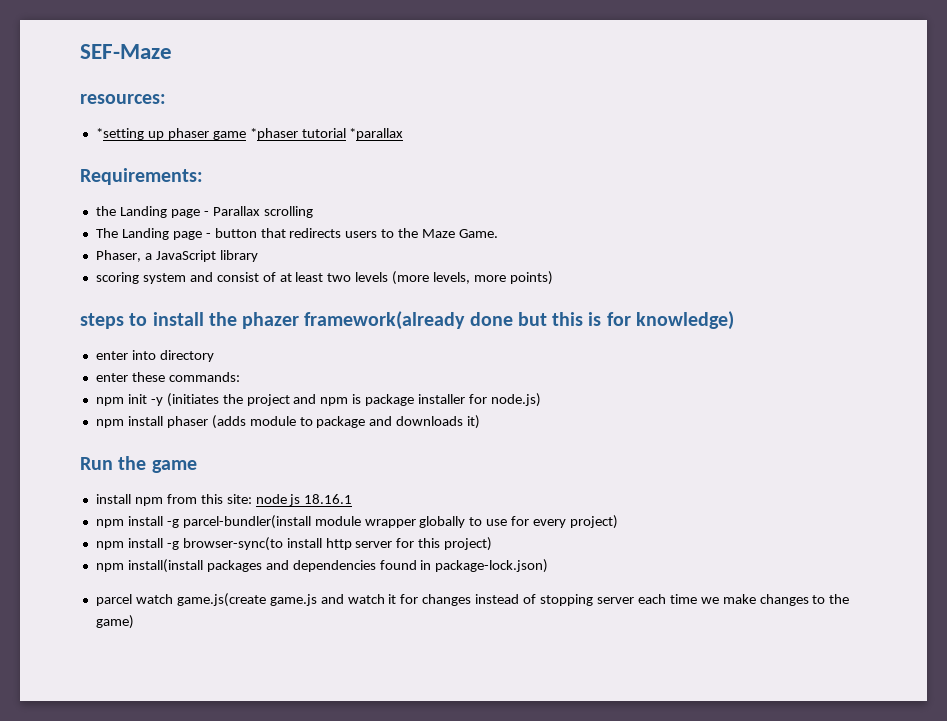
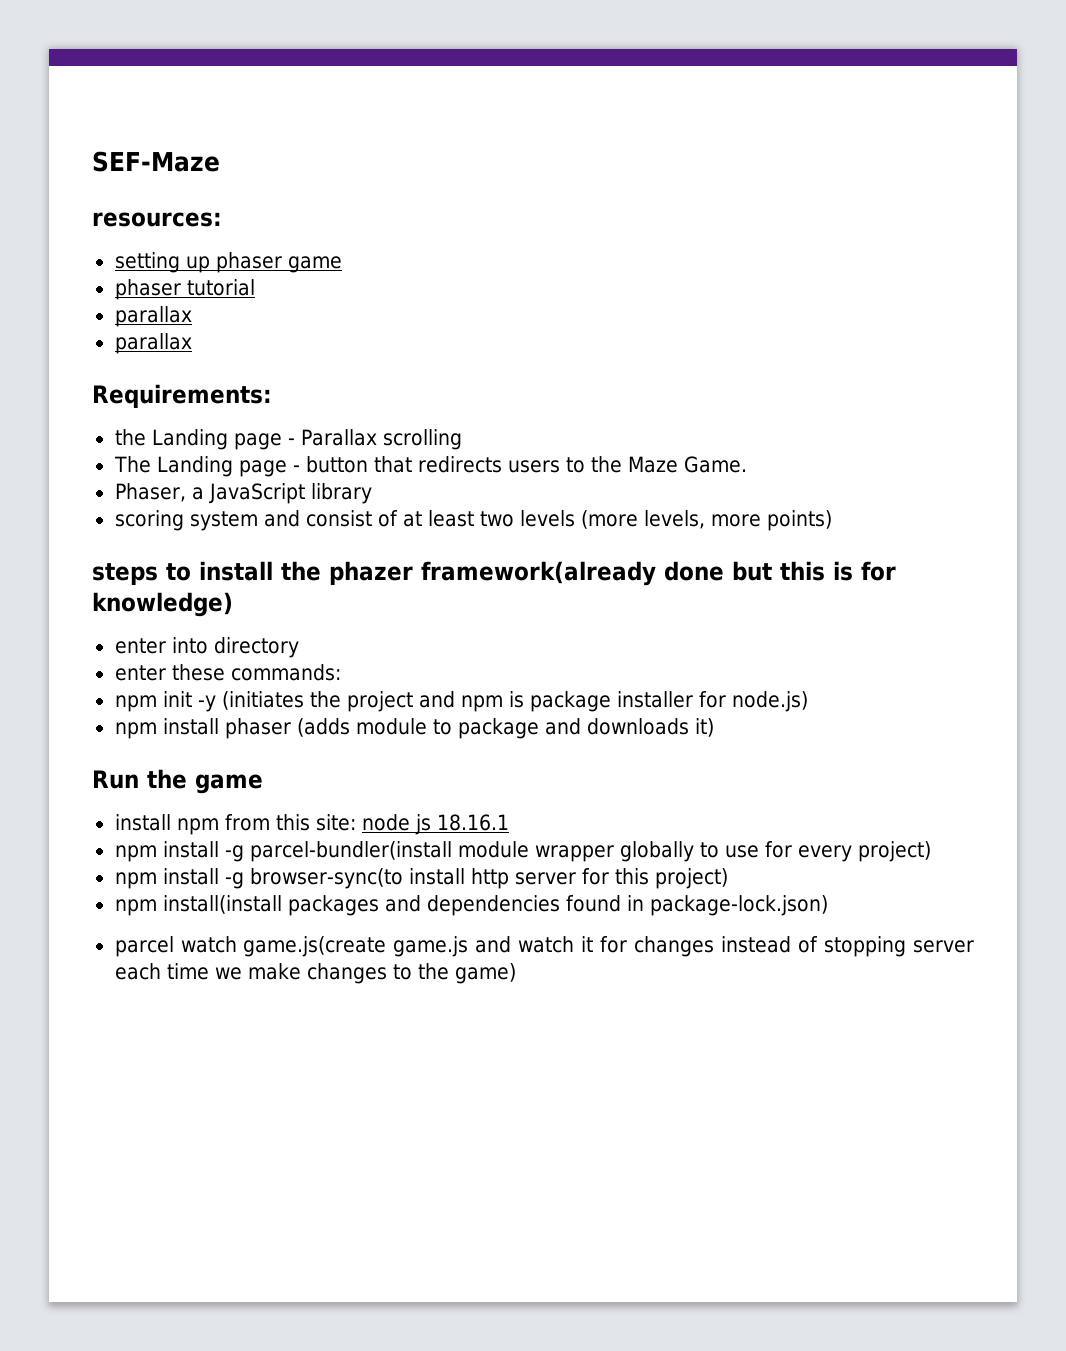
[95,128,144,140] *setting -> [114,252,180,273] setting
[249,128,298,140] *phaser -> [114,279,181,300] // phaser
[349,128,404,140] *parallax -> [114,306,192,327] [114,333,192,354] // parallax // parallax

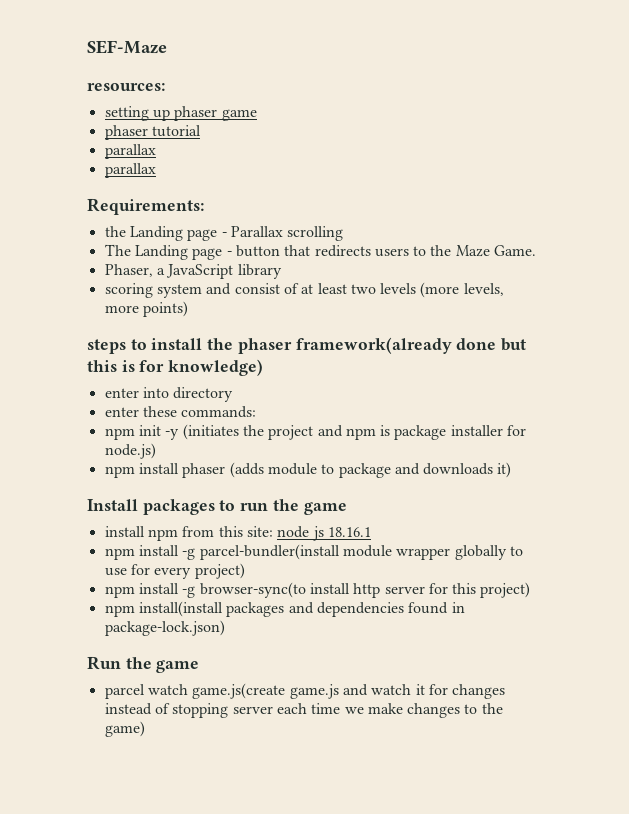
[329,561,413,585] phazer -> [237,338,292,354] phaser
[92,770,139,789] Run -> [87,499,269,515] Install packages to run
(828, 905) none -> [87,656,200,673] // Run the game

